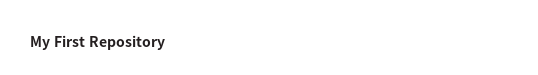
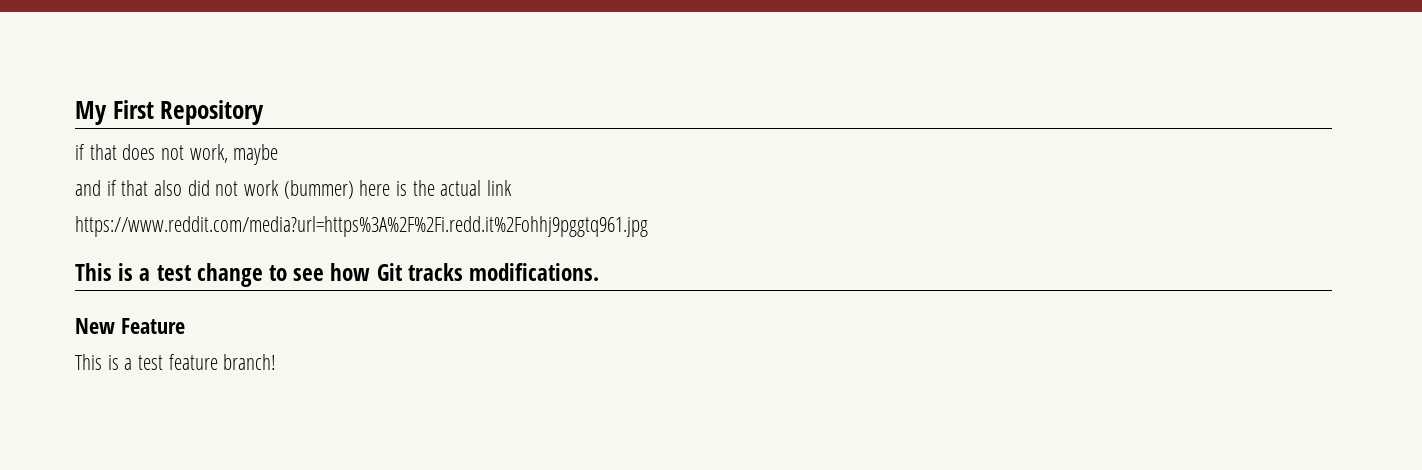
(165, 42) none -> [75,144,279,165] [75,180,513,199] [75,216,648,237] [75,263,600,287] [75,318,185,334] [75,354,277,370] // if that does not work, maybe // and if that also did not work (bummer) here is the actual link // https://www.reddit.com/media?url=https%3A%2F%2Fi.redd.it%2Fohhj9pggtq961.jpg // This is a test change to see how Git tracks modifications. // New Feature // This is a test feature branch!

